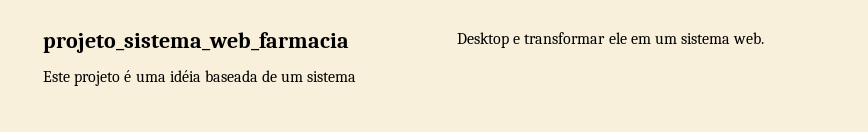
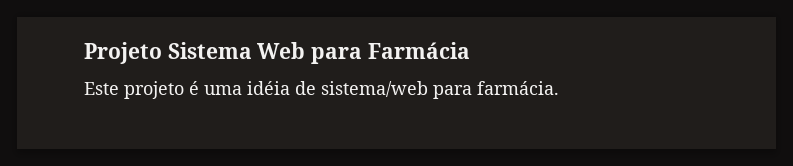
[43,32,349,53] projeto_sistema_web_farmacia -> [84,42,470,64] Projeto Sistema Web para Farmácia
[204,70,357,82] [457,32,765,48] baseada de um sistema Desktop e transformar ele em um sistema web. -> [295,81,559,99] de sistema/web para farmácia.

